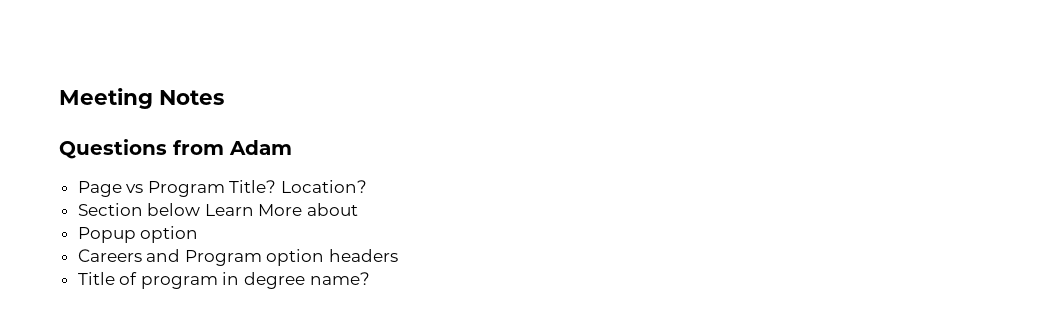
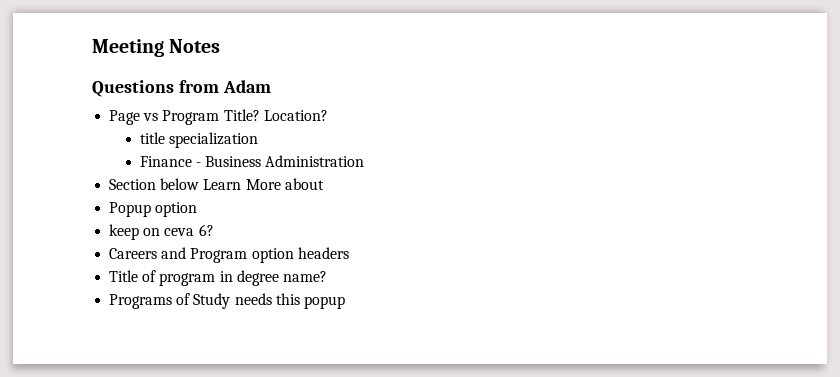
(368, 186) none -> [139,132,258,148] [139,155,365,167] // title specialization // Finance - Business Administration
(199, 234) none -> [109,224,214,240] // keep on ceva 6?
(370, 278) none -> [109,293,345,309] // Programs of Study needs this popup

